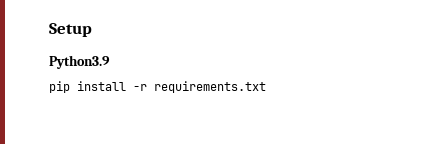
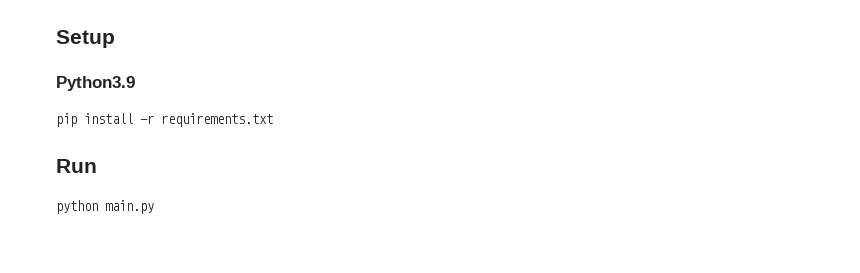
(266, 87) none -> [56,159,97,173] [56,200,154,214] // Run // python main.py

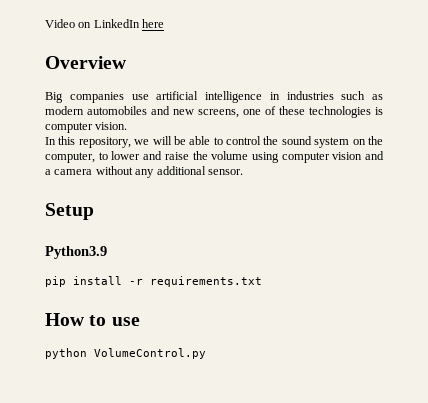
(56, 39) none -> [45,19,165,28] [45,56,126,69] [45,91,383,103] [45,106,383,118] [45,122,128,133] [45,136,383,148] [45,151,384,163] [45,166,243,178] Video on LinkedIn here // Overview // Big companies use artificial intelligence in industries such as modern automobiles and new screens, one of these technologies is computer vision. // In this repository, we will be able to control the sound system on the computer, to lower and raise the volume using computer vision and a camera without any additional sensor. //
[56,159,97,173] Run -> [45,313,140,326] How to use
[105,200,154,214] main.py -> [94,348,206,359] VolumeControl.py

